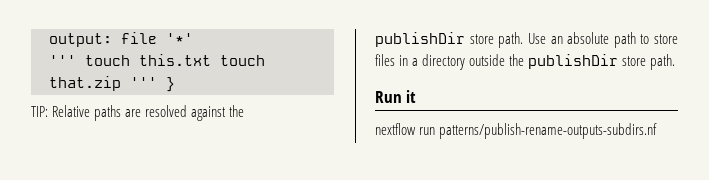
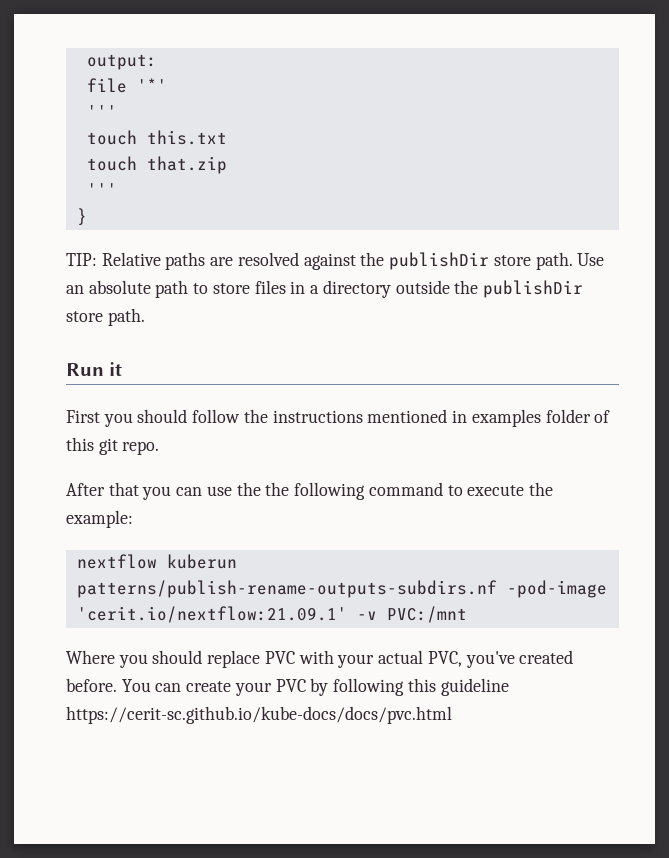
(112, 40) none -> (157, 62) //
(76, 60) none -> (117, 111) //
(211, 60) none -> (227, 137) //
[130,77,157,88] ''' -> [86,183,117,196] // ''' //
[375,123,658,139] nextflow run patterns/publish-rename-outputs-subdirs.nf -> [66,409,611,427] [66,437,160,455] [66,482,553,500] [66,510,133,528] [76,554,237,569] [76,580,607,598] [76,606,467,623] [66,650,574,668] [66,678,509,696] [66,706,452,724] First you should follow the instructions mentioned in examples folder of this git repo. // After that you can use the the following command to execute the example: // nextflow kuberun patterns/publish-rename-outputs-subdirs.nf -pod-image 'cerit.io/nextflow:21.09.1' -v PVC:/mnt // Where you should replace PVC with your actual PVC, you've created before. You can create your PVC by following this guideline https://cerit-sc.github.io/kube-docs/docs/pvc.html

